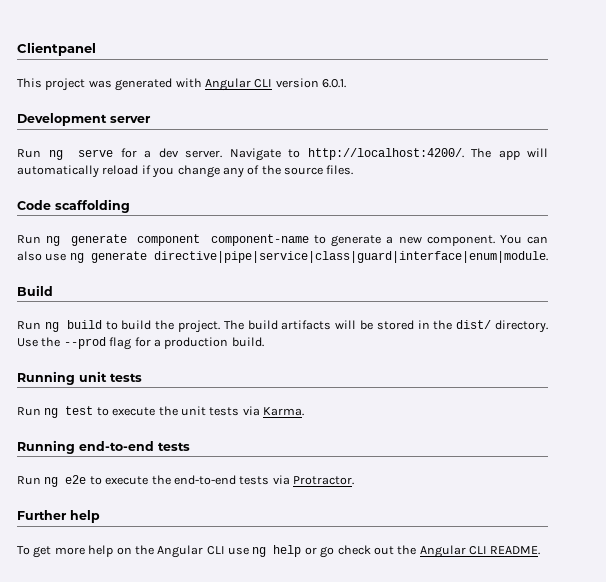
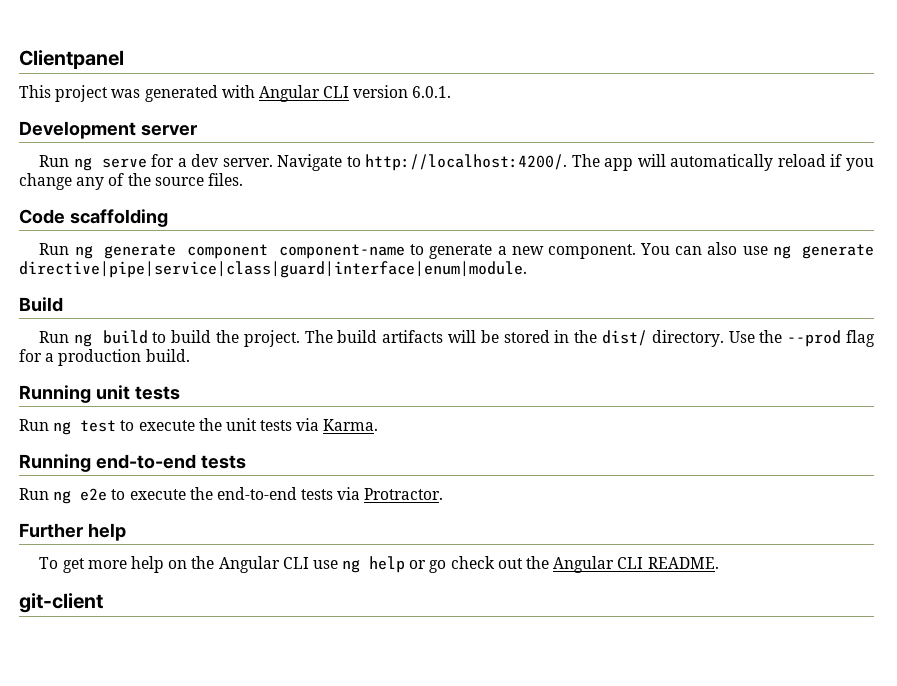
(541, 550) none -> [19,593,103,613] // git-client

